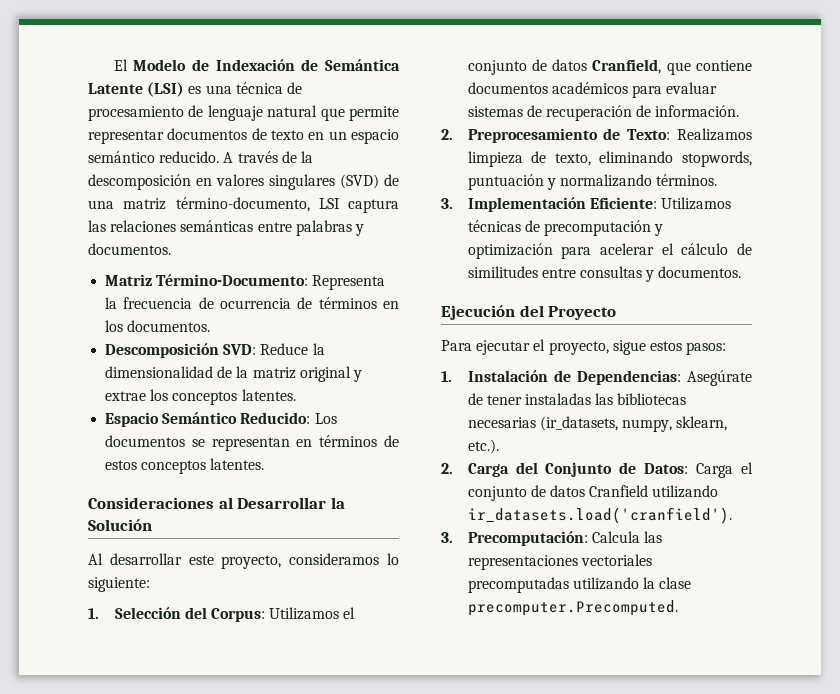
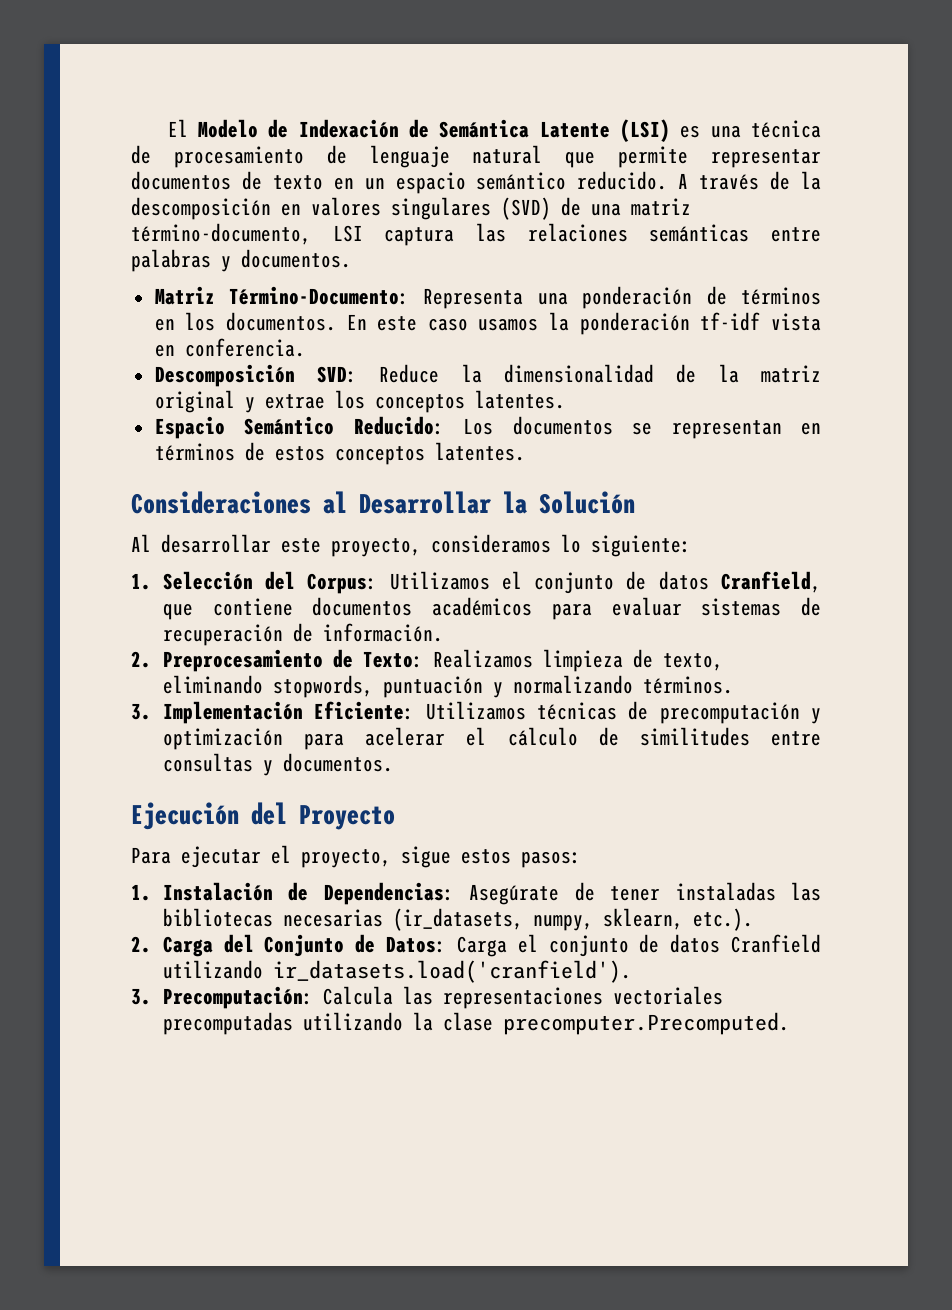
[105,297,292,309] la frecuencia de ocurrencia -> [537,286,693,309] una ponderación
(211, 326) none -> [346,312,821,335] [154,338,305,357] En este caso usamos la ponderación tf-idf vista en conferencia.

